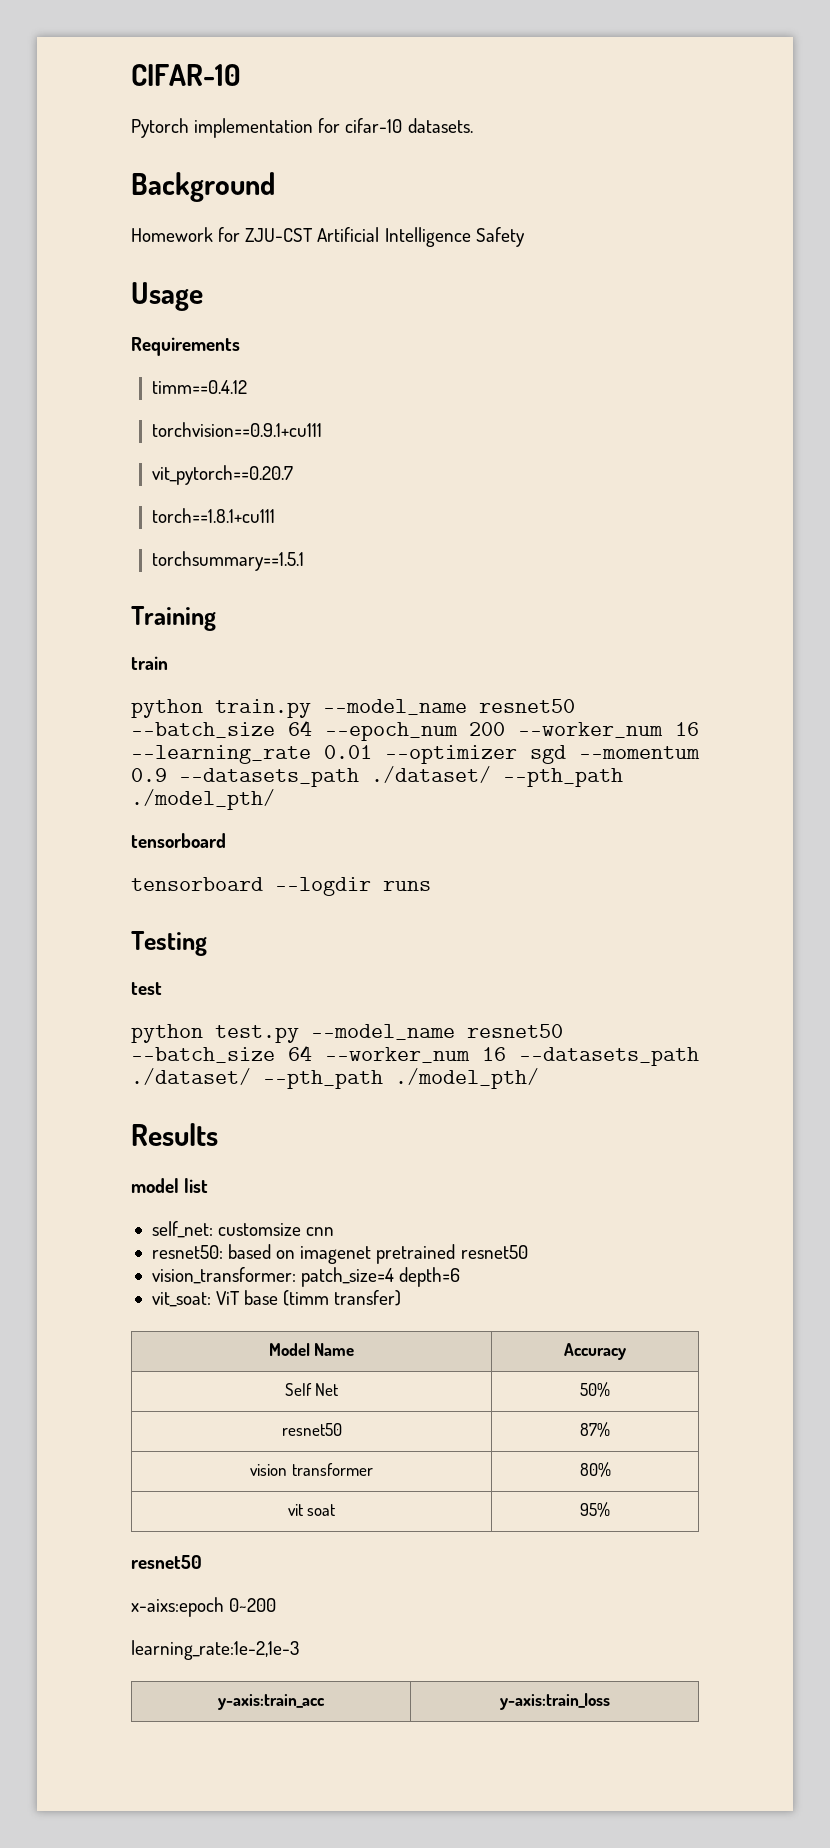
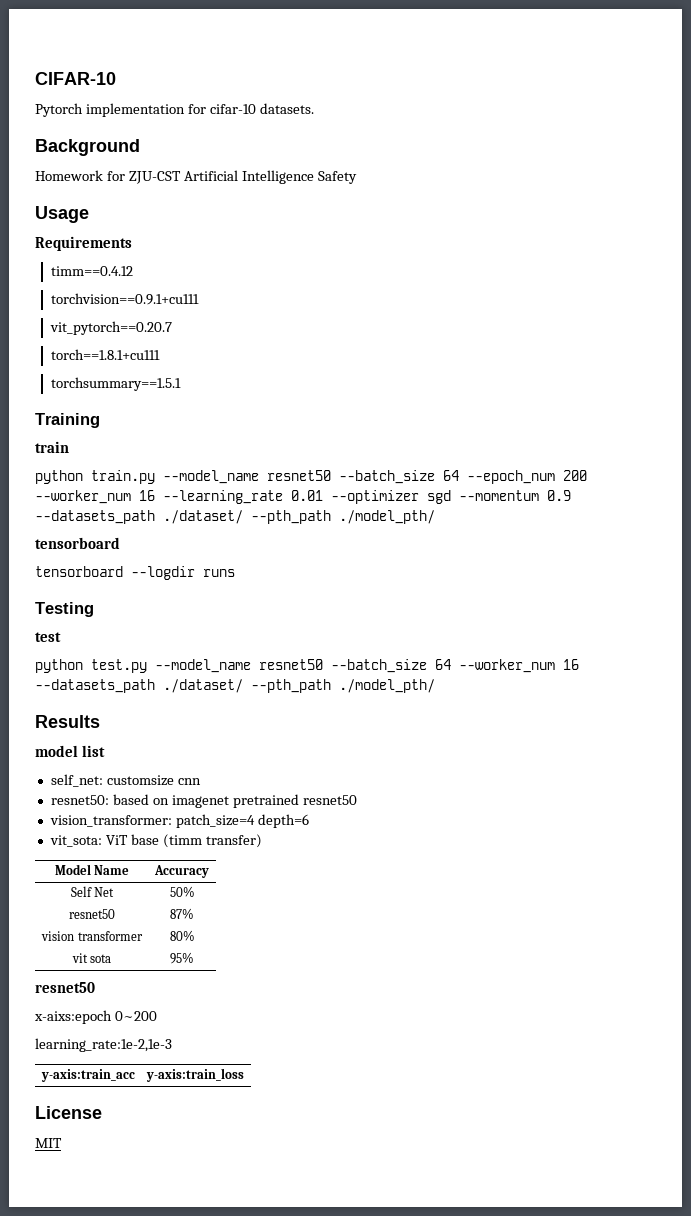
[151,1292,211,1307] vit_soat: -> [49,835,102,847] vit_sota:
[307,1504,336,1516] soat -> [90,954,112,963] sota
(610, 1701) none -> [35,1106,102,1119] [35,1138,62,1148] // License // MIT

